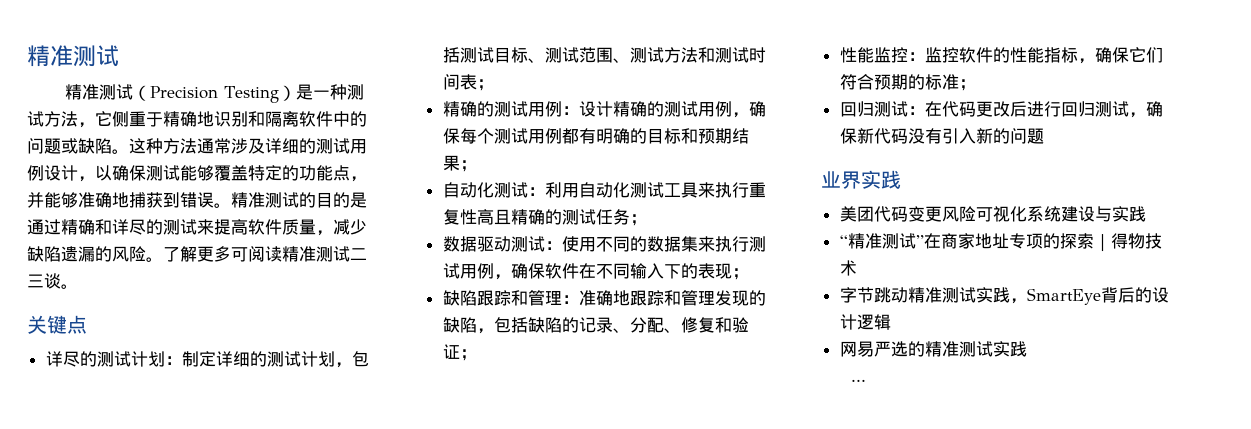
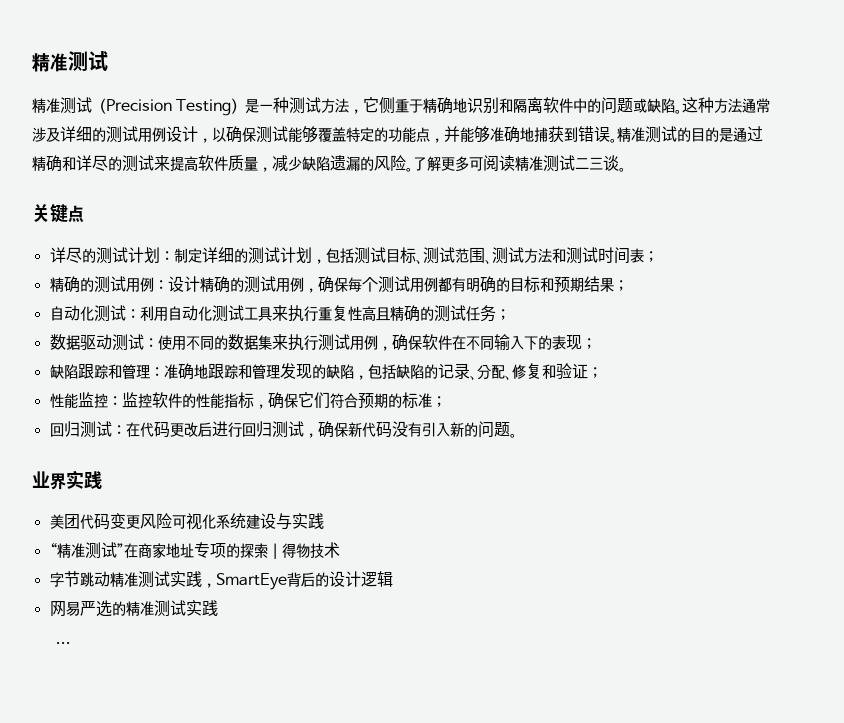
(1044, 136) none -> [509,433,517,438] 。

